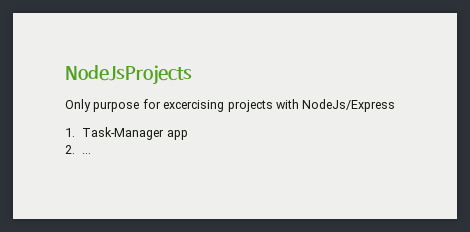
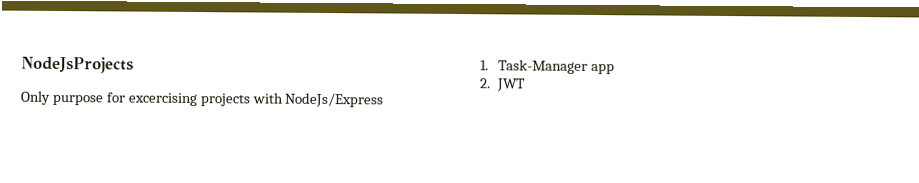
[82,153,92,154] ... -> [497,78,527,92] JWT

